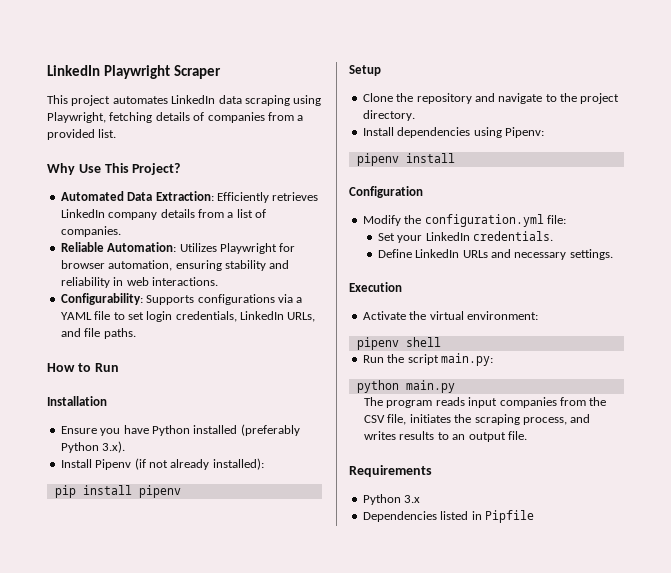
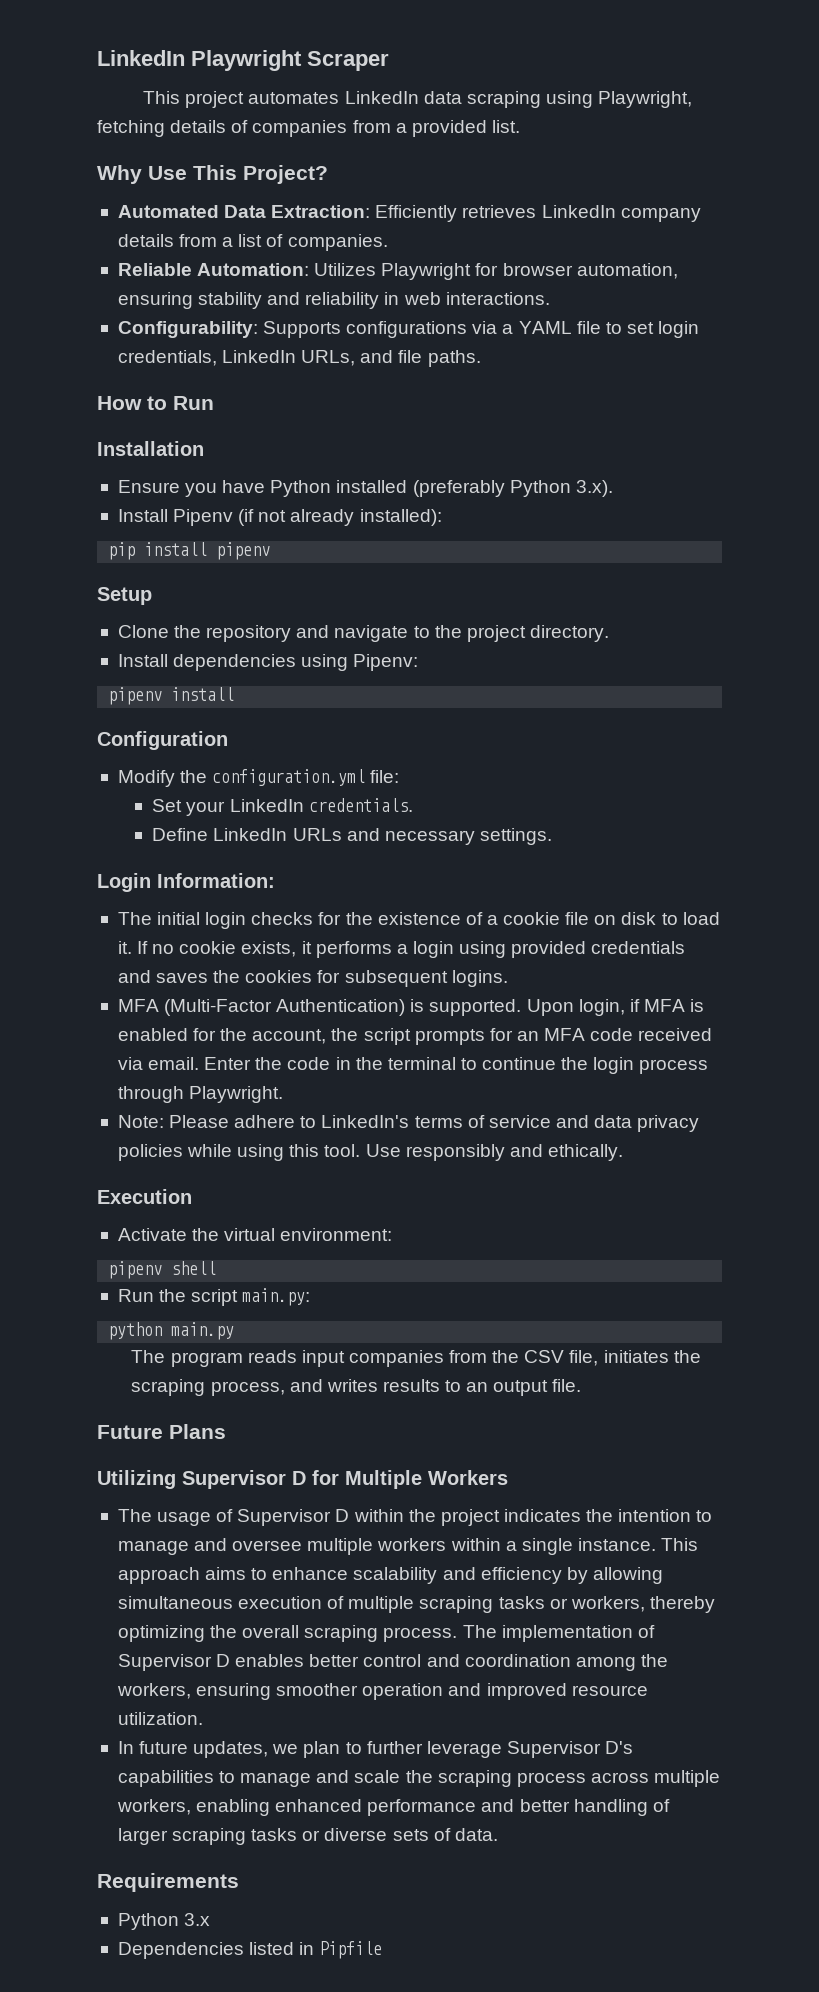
(613, 254) none -> [97,873,275,892] [117,912,720,929] [117,941,686,958] [117,970,508,987] [117,999,705,1016] [117,1028,713,1045] [117,1057,709,1074] [117,1086,284,1103] [117,1115,700,1132] [117,1144,623,1161] // Login Information: // The initial login checks for the existence of a cookie file on disk to load it. If no cookie exists, it performs a login using provided credentials and saves the cookies for subsequent logins. // MFA (Multi-Factor Authentication) is supported. Upon login, if MFA is enabled for the account, the script prompts for an MFA code received via email. Enter the code in the terminal to continue the login process through Playwright. // Note: Please adhere to LinkedIn's terms of service and data privacy policies while using this tool. Use responsibly and ethically.
(527, 435) none -> [97,1424,226,1439] [97,1470,508,1489] [117,1509,713,1526] [117,1538,699,1555] [117,1567,663,1584] [117,1596,715,1613] [117,1625,655,1642] [117,1654,668,1671] [116,1683,648,1700] [117,1712,203,1725] [117,1741,634,1758] [117,1770,721,1787] [116,1799,670,1816] [117,1828,498,1845] // Future Plans // Utilizing Supervisor D for Multiple Workers // The usage of Supervisor D within the project indicates the intention to manage and oversee multiple workers within a single instance. This approach aims to enhance scalability and efficiency by allowing simultaneous execution of multiple scraping tasks or workers, thereby optimizing the overall scraping process. The implementation of Supervisor D enables better control and coordination among the workers, ensuring smoother operation and improved resource utilization. // In future updates, we plan to further leverage Supervisor D's capabilities to manage and scale the scraping process across multiple workers, enabling enhanced performance and better handling of larger scraping tasks or diverse sets of data.

